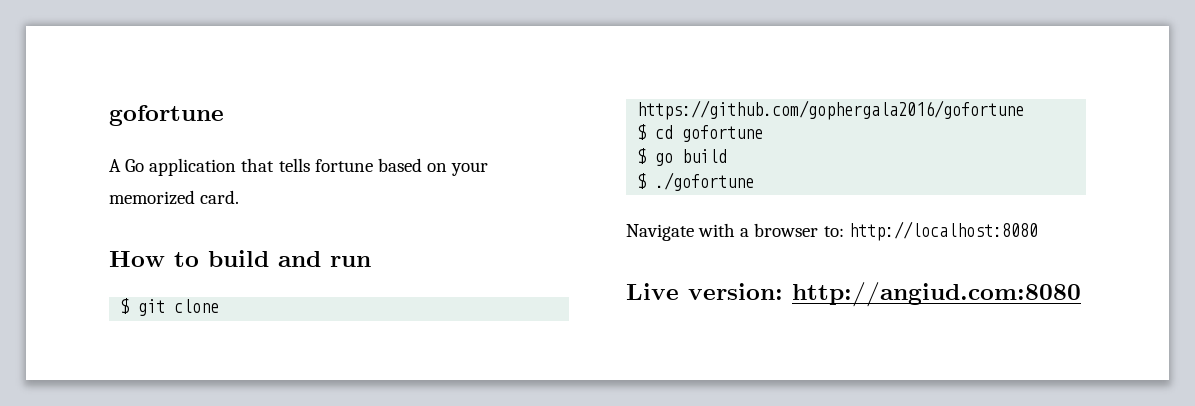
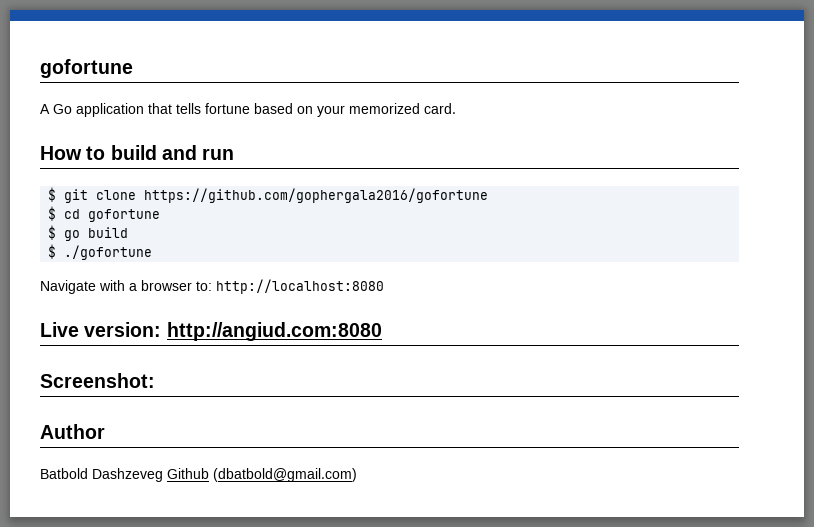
(1081, 294) none -> [40,373,155,388] [40,424,105,439] [40,468,357,482] // Screenshot: // Author // Batbold Dashzeveg Github (dbatbold@gmail.com)

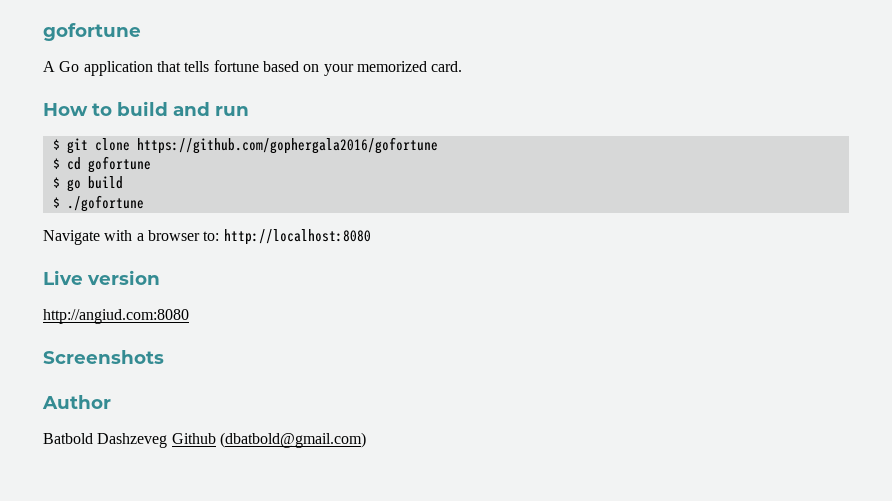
[84,322,162,337] version: -> [87,270,160,285] version //
[40,373,155,388] Screenshot: -> [43,350,164,364] Screenshots

